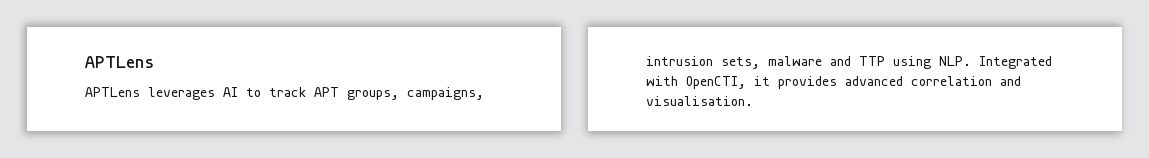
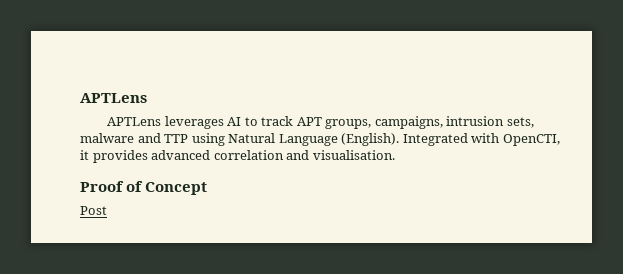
[939,56,971,66] NLP. -> [228,133,400,146] Natural Language (English).
(753, 101) none -> [80,181,208,195] [80,206,107,215] // Proof of Concept // Post

